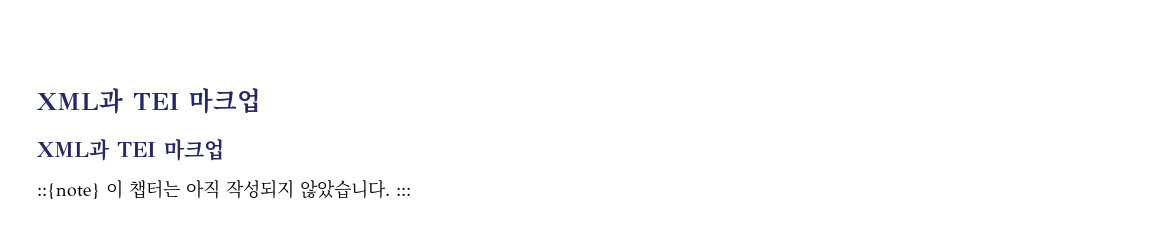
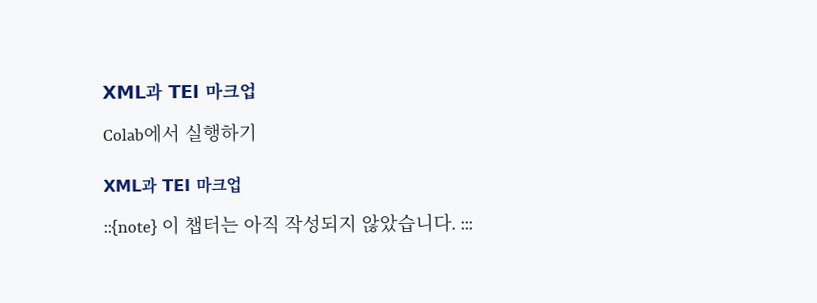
[37,88,261,114] XML과 TEI 마크업 -> [102,81,257,102] [102,123,257,144] XML과 TEI 마크업 // Colab에서 실행하기

